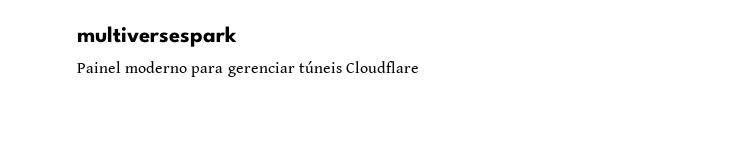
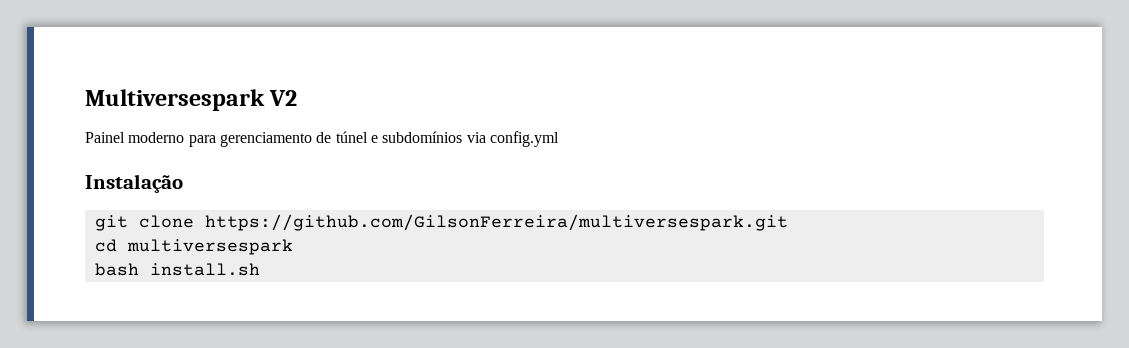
[77,26,237,47] multiversespark -> [85,89,298,111] Multiversespark V2
[227,61,419,77] gerenciar túneis Cloudflare -> [219,131,559,147] [85,174,183,193] [94,214,788,231] [94,239,293,255] [94,263,260,276] gerenciamento de túnel e subdomínios via config.yml // Instalação // git clone https://github.com/GilsonFerreira/multiversespark.git // cd multiversespark // bash install.sh

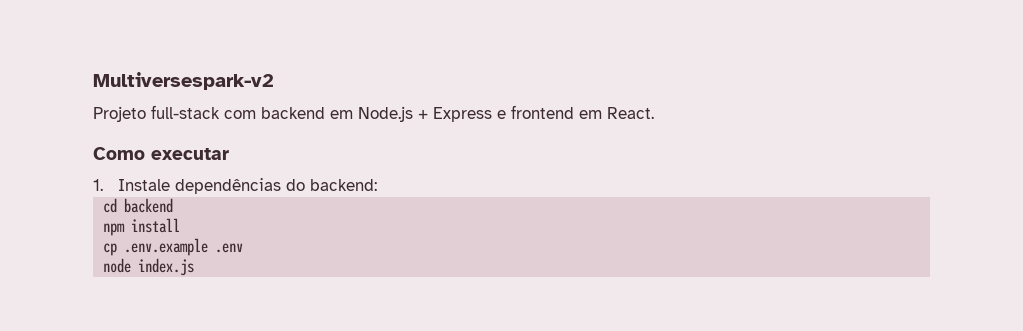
[85,89,298,111] [85,131,559,147] [85,174,183,193] [94,214,788,231] [94,239,293,255] [94,263,260,276] Multiversespark V2 // Painel moderno para gerenciamento de túnel e subdomínios via config.yml // Instalação // git clone https://github.com/GilsonFerreira/multiversespark.git // cd multiversespark // bash install.sh -> [93,72,274,90] [93,105,654,122] [93,147,229,160] [93,178,377,194] [103,198,174,213] [103,218,181,236] [103,238,244,256] [103,258,195,276] Multiversespark-v2 // Projeto full-stack com backend em Node.js + Express e frontend em React. // Como executar // 1. Instale dependências do backend: // cd backend // npm install // cp .env.example .env // node index.js

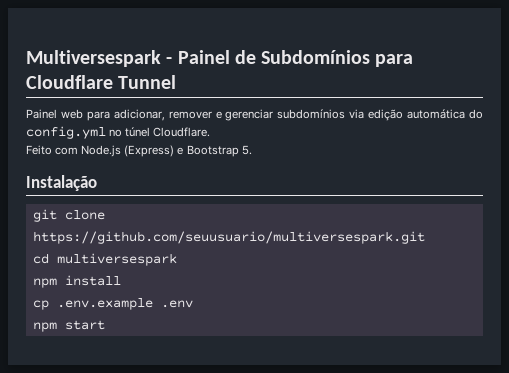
[93,72,274,90] [93,105,654,122] [93,147,229,160] [93,178,377,194] Multiversespark-v2 // Projeto full-stack com backend em Node.js + Express e frontend em React. // Como executar // 1. Instale dependências do backend: -> [26,50,414,67] [26,75,177,89] [26,109,484,121] [26,126,211,139] [26,145,252,157] [26,175,97,191] [32,209,105,222] [32,231,425,244] Multiversespark - Painel de Subdomínios para Cloudflare Tunnel // Painel web para adicionar, remover e gerenciar subdomínios via edição automática do config.yml no túnel Cloudflare. // Feito com Node.js (Express) e Bootstrap 5. // Instalação // git clone https://github.com/seuusuario/multiversespark.git
[124,198,174,213] backend -> [56,253,177,266] multiversespark
[103,258,195,276] node index.js -> [32,320,105,332] npm start

